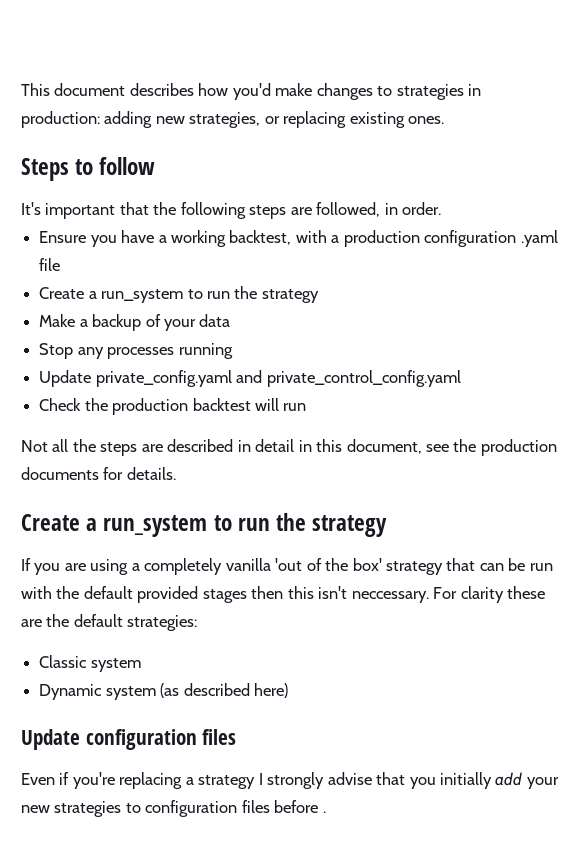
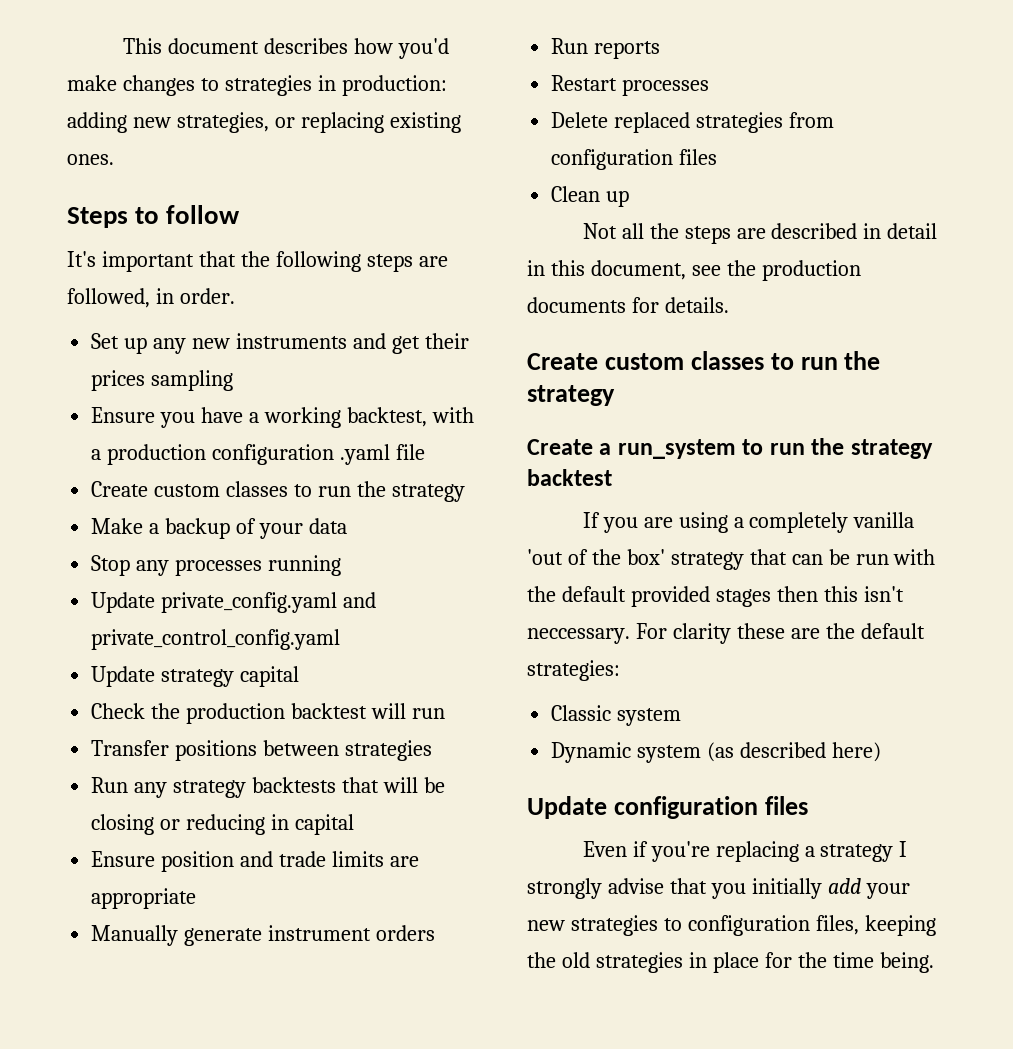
(442, 208) none -> [91,333,469,354] [91,370,234,391] // Set up any new instruments and get their prices sampling
[88,289,184,303] a run_system -> [154,481,289,497] custom classes
(461, 378) none -> [91,666,300,687] // Update strategy capital
(307, 407) none -> [91,740,433,761] [91,777,445,798] [91,814,354,835] [91,851,419,872] [91,888,197,909] [91,925,436,946] [551,38,661,59] [551,75,710,96] [551,112,835,133] [551,149,718,170] [551,186,630,207] // Transfer positions between strategies // Run any strategy backtests that will be closing or reducing in capital // Ensure position and trade limits are appropriate // Manually generate instrument orders // Run reports // Restart processes // Delete replaced strategies from configuration files // Clean up
[21,513,388,537] // Create a run_system to run the strategy -> [527,351,881,370] [527,385,615,406] [527,438,933,459] [527,469,612,486] // Create custom classes to run the strategy // Create a run_system to run the strategy backtest
[241,800,326,813] files before . -> [815,915,936,936] [527,952,934,973] files, keeping the old strategies in place for the time being.

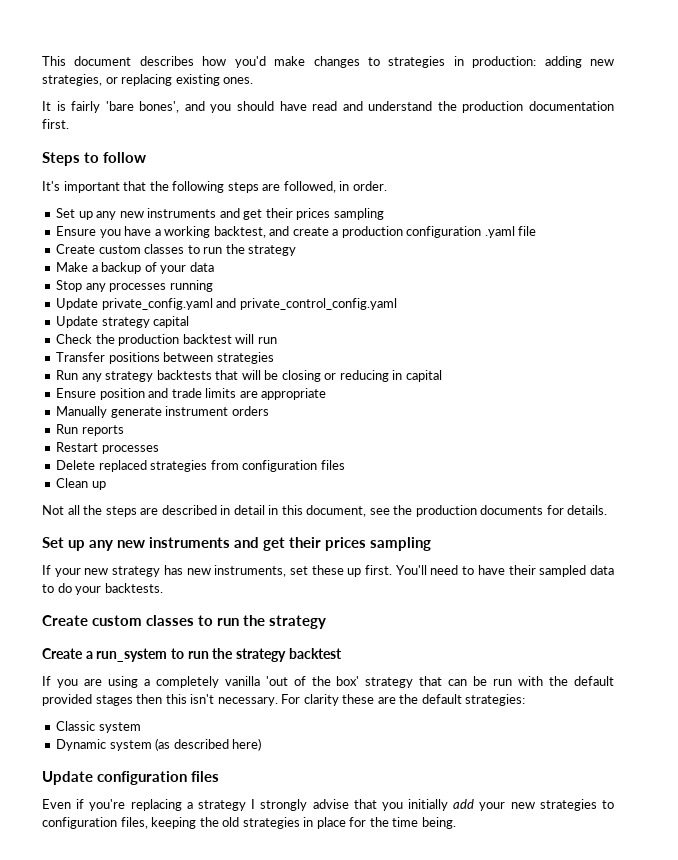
(114, 159) none -> [42,101,614,113] [42,119,69,129] // It is fairly 'bare bones', and you should have read and understand the production documentation first.
[431,407,474,423] with -> [269,226,329,236] and create
(729, 305) none -> [42,537,431,551] [42,565,614,577] [42,583,163,595] // Set up any new instruments and get their prices sampling // If your new strategy has new instruments, set these up first. You'll need to have their sampled data to do your backtests.
[527,628,630,644] neccessary. -> [217,697,278,706] necessary.

